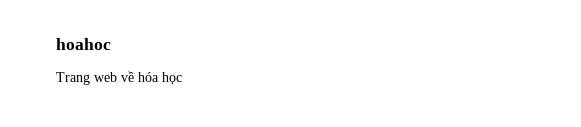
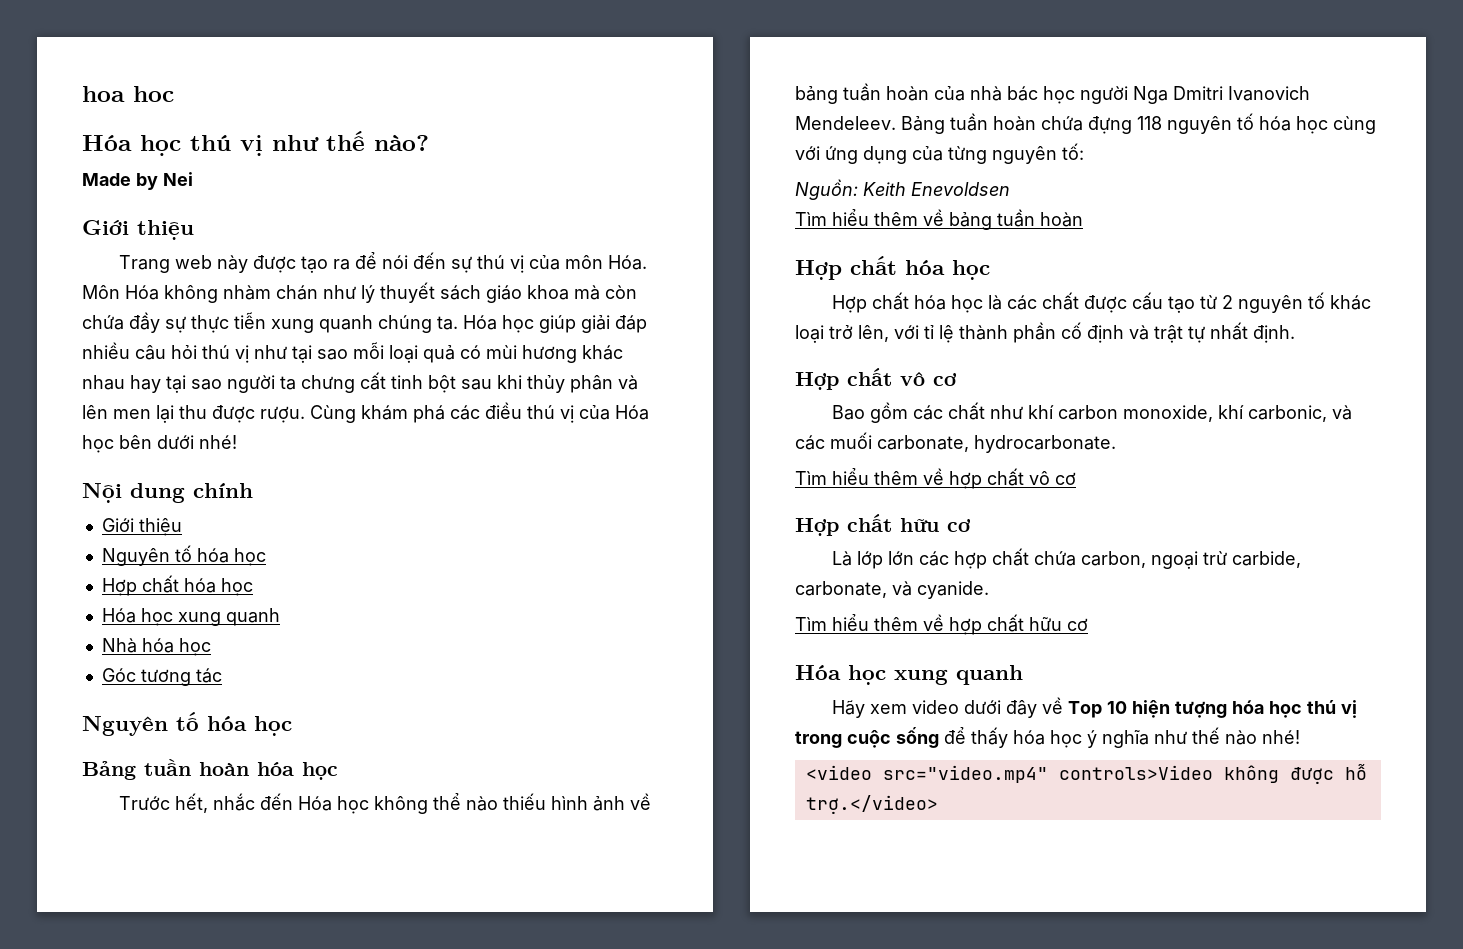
[56,38,111,50] [56,71,182,85] hoahoc // Trang web về hóa học -> [82,86,174,102] [82,131,429,156] [82,172,193,190] [82,220,194,240] [119,252,648,273] [82,282,637,303] [82,312,647,333] [82,342,623,363] [82,372,638,393] [82,402,649,423] [82,435,237,453] [82,483,253,503] [101,518,182,536] [101,545,266,566] [101,575,253,596] [101,608,280,626] [101,638,211,656] [101,668,222,686] [82,712,292,736] [82,759,338,780] [119,793,652,814] [795,83,1310,104] [795,113,1376,134] [795,143,1084,164] [795,179,1010,200] [795,209,1083,230] [795,256,990,280] [832,292,1372,313] [795,322,1295,343] [795,368,957,390] [832,402,1353,423] [795,432,1116,453] [795,468,1076,489] [795,514,971,536] [832,548,1302,569] [795,581,989,599] [795,614,1088,635] [795,665,1023,685] [832,697,1358,718] [795,727,1300,748] [805,764,1367,784] [805,795,938,814] hoa hoc // Hóa học thú vị như thế nào? // Made by Nei // Giới thiệu // Trang web này được tạo ra để nói đến sự thú vị của môn Hóa. Môn Hóa không nhàm chán như lý thuyết sách giáo khoa mà còn chứa đầy sự thực tiễn xung quanh chúng ta. Hóa học giúp giải đáp nhiều câu hỏi thú vị như tại sao mỗi loại quả có mùi hương khác nhau hay tại sao người ta chưng cất tinh bột sau khi thủy phân và lên men lại thu được rượu. Cùng khám phá các điều thú vị của Hóa học bên dưới nhé! // Nội dung chính // Giới thiệu // Nguyên tố hóa học // Hợp chất hóa học // Hóa học xung quanh // Nhà hóa học // Góc tương tác // Nguyên tố hóa học // Bảng tuần hoàn hóa học // Trước hết, nhắc đến Hóa học không thể nào thiếu hình ảnh về bảng tuần hoàn của nhà bác học người Nga Dmitri Ivanovich Mendeleev. Bảng tuần hoàn chứa đựng 118 nguyên tố hóa học cùng với ứng dụng của từng nguyên tố: // Nguồn: Keith Enevoldsen // Tìm hiểu thêm về bảng tuần hoàn // Hợp chất hóa học // Hợp chất hóa học là các chất được cấu tạo từ 2 nguyên tố khác loại trở lên, với tỉ lệ thành phần cố định và trật tự nhất định. // Hợp chất vô cơ // Bao gồm các chất như khí carbon monoxide, khí carbonic, và các muối carbonate, hydrocarbonate. // Tìm hiểu thêm về hợp chất vô cơ // Hợp chất hữu cơ // Là lớp lớn các hợp chất chứa carbon, ngoại trừ carbide, carbonate, và cyanide. // Tìm hiểu thêm về hợp chất hữu cơ // Hóa học xung quanh // Hãy xem video dưới đây về Top 10 hiện tượng hóa học thú vị trong cuộc sống để thấy hóa học ý nghĩa như thế nào nhé! // <video src="video.mp4" controls>Video không được hỗ trợ.</video>

